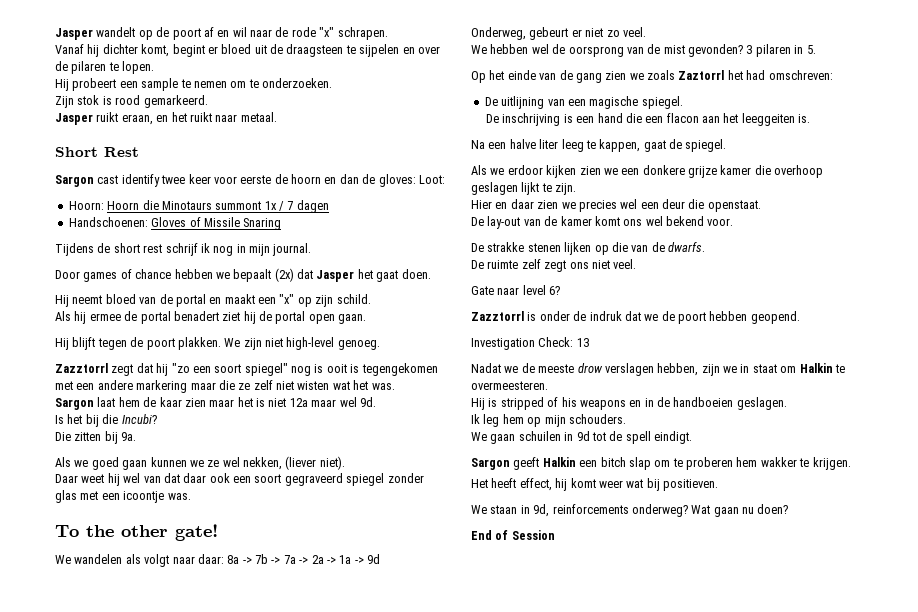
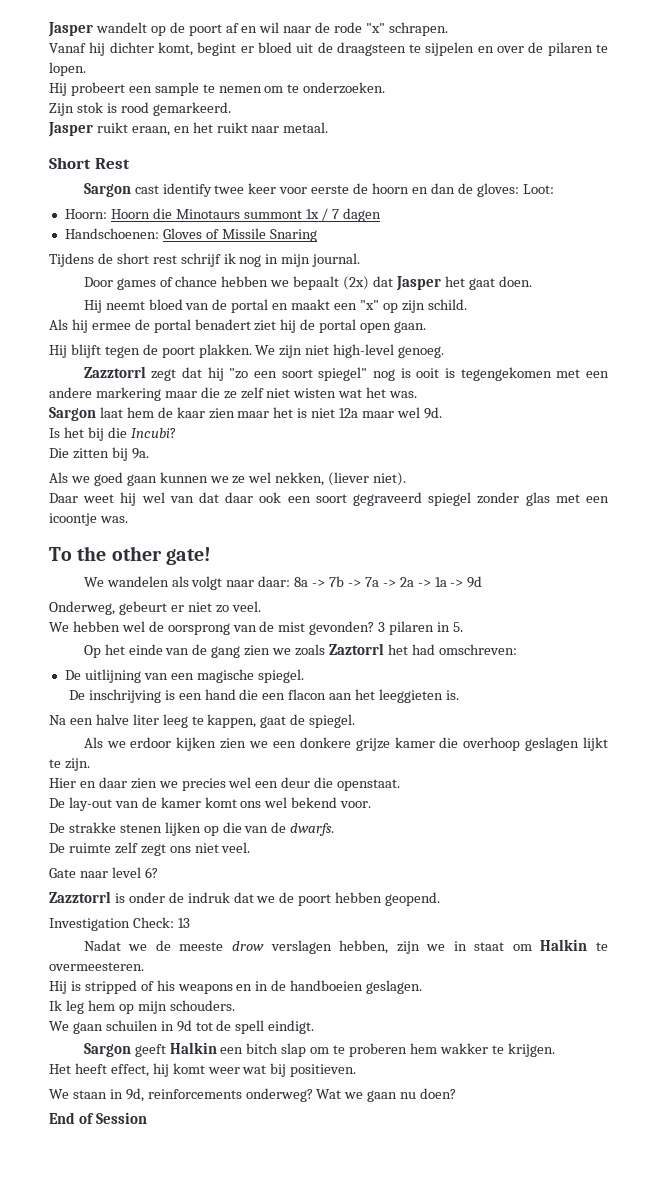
[741,113,795,126] leeggeiten -> [378,689,443,703] leeggieten
(711, 509) none -> [344,1092,364,1099] we

